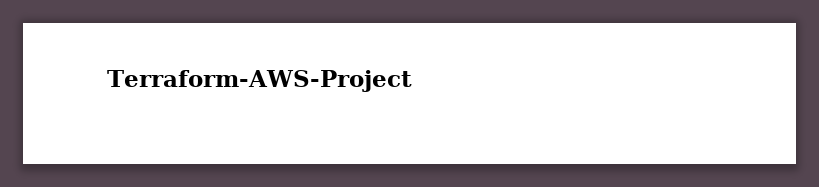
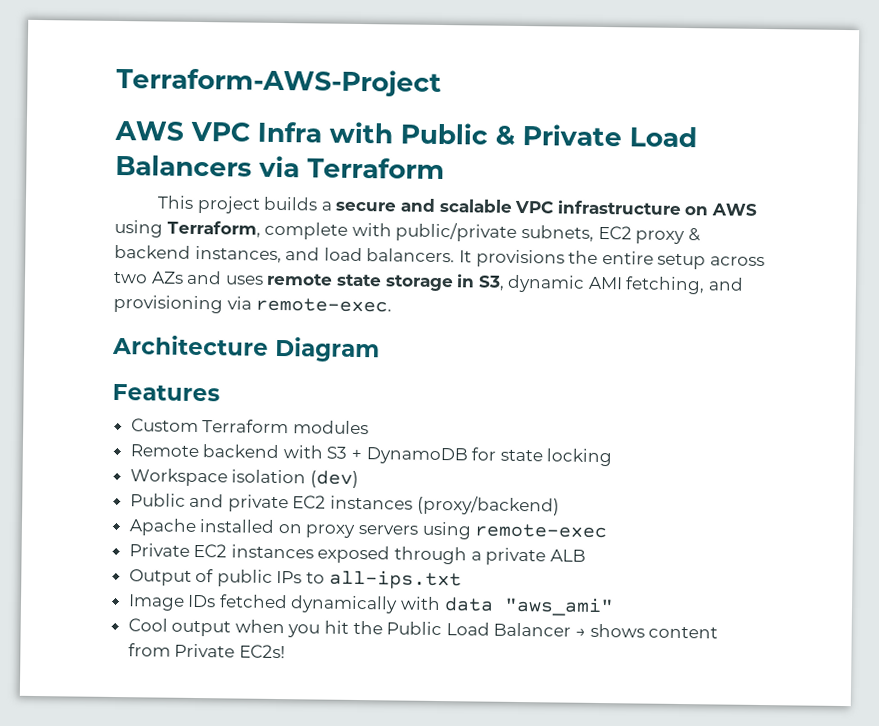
(412, 81) none -> [114,120,697,148] [115,154,445,180] [157,195,757,216] [114,219,701,245] [114,244,765,270] [113,270,745,295] [113,294,393,314] [112,334,380,363] [112,383,220,402] [130,418,369,435] [129,444,613,467] [129,468,359,489] [129,493,560,516] [128,518,609,540] [128,543,586,566] [128,568,462,590] [127,594,614,617] [127,618,719,639] [127,643,285,659] // AWS VPC Infra with Public & Private Load Balancers via Terraform // This project builds a secure and scalable VPC infrastructure on AWS using Terraform, complete with public/private subnets, EC2 proxy & backend instances, and load balancers. It provisions the entire setup across two AZs and uses remote state storage in S3, dynamic AMI fetching, and provisioning via remote-exec. // Architecture Diagram // Features // Custom Terraform modules // Remote backend with S3 + DynamoDB for state locking // Workspace isolation (dev) // Public and private EC2 instances (proxy/backend) // Apache installed on proxy servers using remote-exec // Private EC2 instances exposed through a private ALB // Output of public IPs to all-ips.txt // Image IDs fetched dynamically with data "aws_ami" // Cool output when you hit the Public Load Balancer → shows content from Private EC2s!

